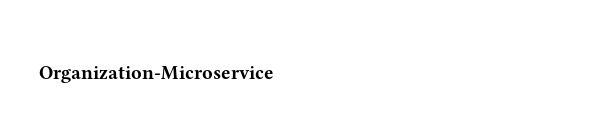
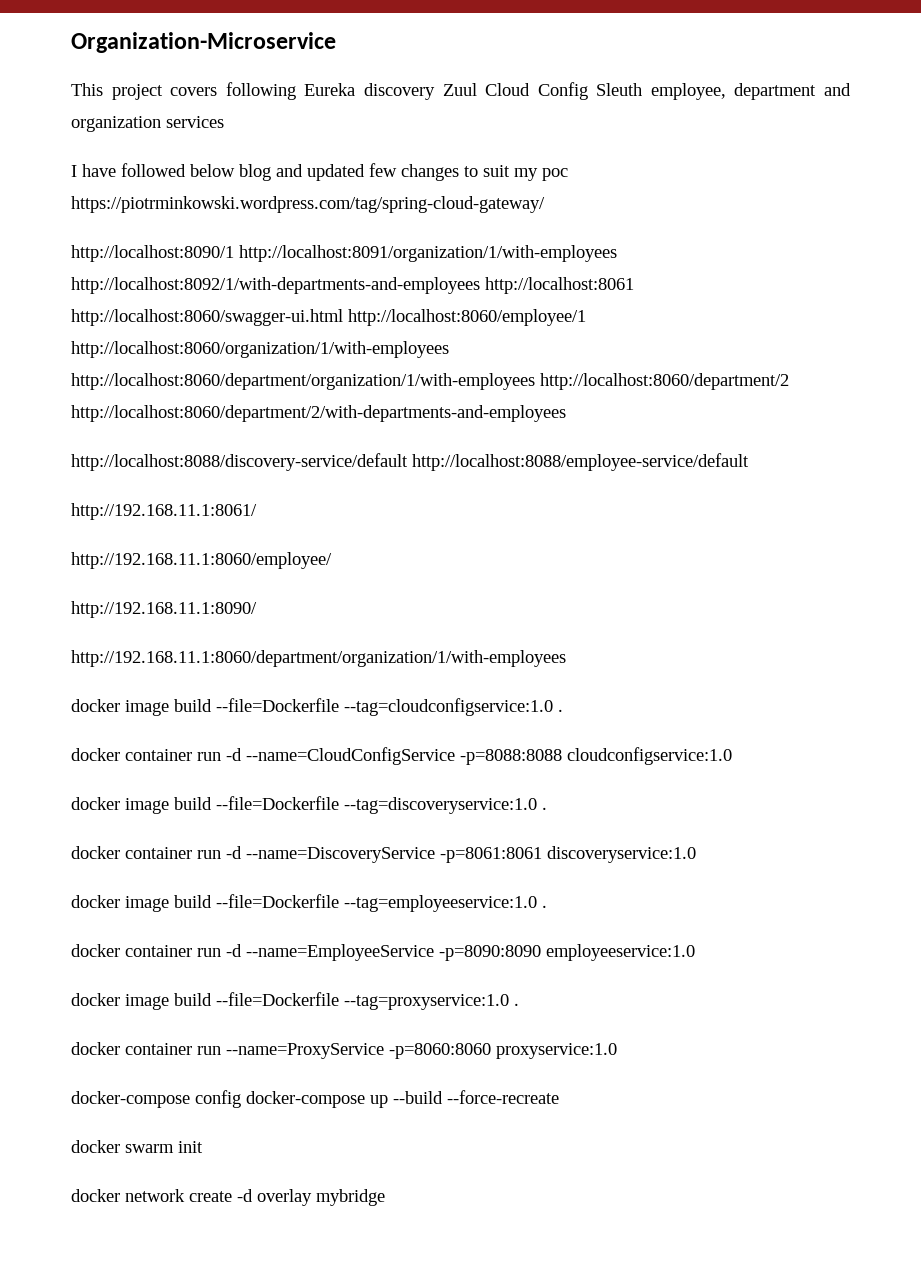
(274, 74) none -> [71,82,852,100] [71,116,224,132] [71,163,568,181] [71,196,545,213] [71,245,617,262] [71,277,634,294] [71,309,586,326] [71,341,449,358] [71,373,789,390] [71,405,566,422] [71,453,749,471] [71,503,257,520] [71,552,332,569] [71,601,257,618] [71,650,566,667] [71,698,563,716] [71,747,732,765] [71,796,547,814] [71,846,696,863] [71,894,547,912] [71,944,695,961] [71,992,519,1010] [71,1042,617,1059] [71,1090,559,1108] [71,1140,203,1153] [71,1189,385,1206] // This project covers following Eureka discovery Zuul Cloud Config Sleuth employee, department and organization services // I have followed below blog and updated few changes to suit my poc https://piotrminkowski.wordpress.com/tag/spring-cloud-gateway/ // http://localhost:8090/1 http://localhost:8091/organization/1/with-employees http://localhost:8092/1/with-departments-and-employees http://localhost:8061 http://localhost:8060/swagger-ui.html http://localhost:8060/employee/1 http://localhost:8060/organization/1/with-employees http://localhost:8060/department/organization/1/with-employees http://localhost:8060/department/2 http://localhost:8060/department/2/with-departments-and-employees // http://localhost:8088/discovery-service/default http://localhost:8088/employee-service/default // http://192.168.11.1:8061/ // http://192.168.11.1:8060/employee/ // http://192.168.11.1:8090/ // http://192.168.11.1:8060/department/organization/1/with-employees // docker image build --file=Dockerfile --tag=cloudconfigservice:1.0 . // docker container run -d --name=CloudConfigService -p=8088:8088 cloudconfigservice:1.0 // docker image build --file=Dockerfile --tag=discoveryservice:1.0 . // docker container run -d --name=DiscoveryService -p=8061:8061 discoveryservice:1.0 // docker image build --file=Dockerfile --tag=employeeservice:1.0 . // docker container run -d --name=EmployeeService -p=8090:8090 employeeservice:1.0 // docker image build --file=Dockerfile --tag=proxyservice:1.0 . // docker container run --name=ProxyService -p=8060:8060 proxyservice:1.0 // docker-compose config docker-compose up --build --force-recreate // docker swarm init // docker network create -d overlay mybridge

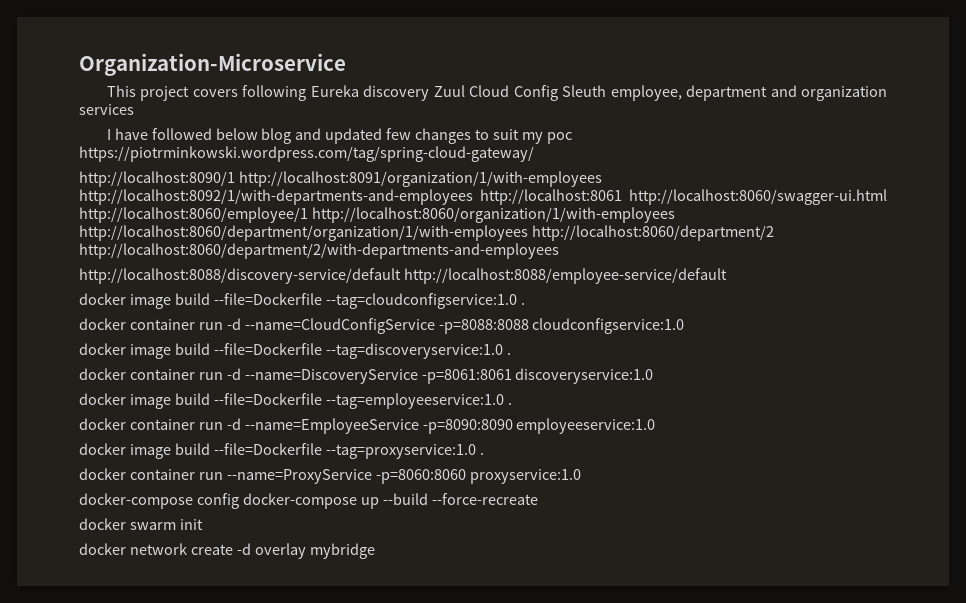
[71,503,257,520] [71,552,332,569] [71,601,257,618] [71,650,566,667] // http://192.168.11.1:8061/ // http://192.168.11.1:8060/employee/ // http://192.168.11.1:8090/ // http://192.168.11.1:8060/department/organization/1/with-employees -> (727, 276) none

